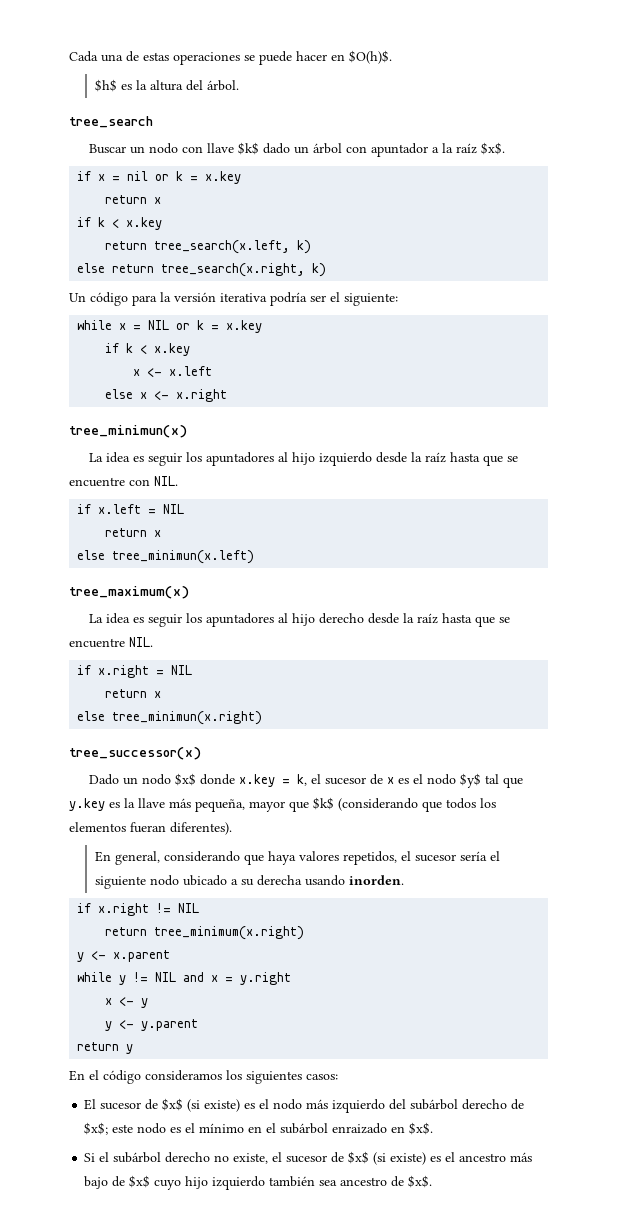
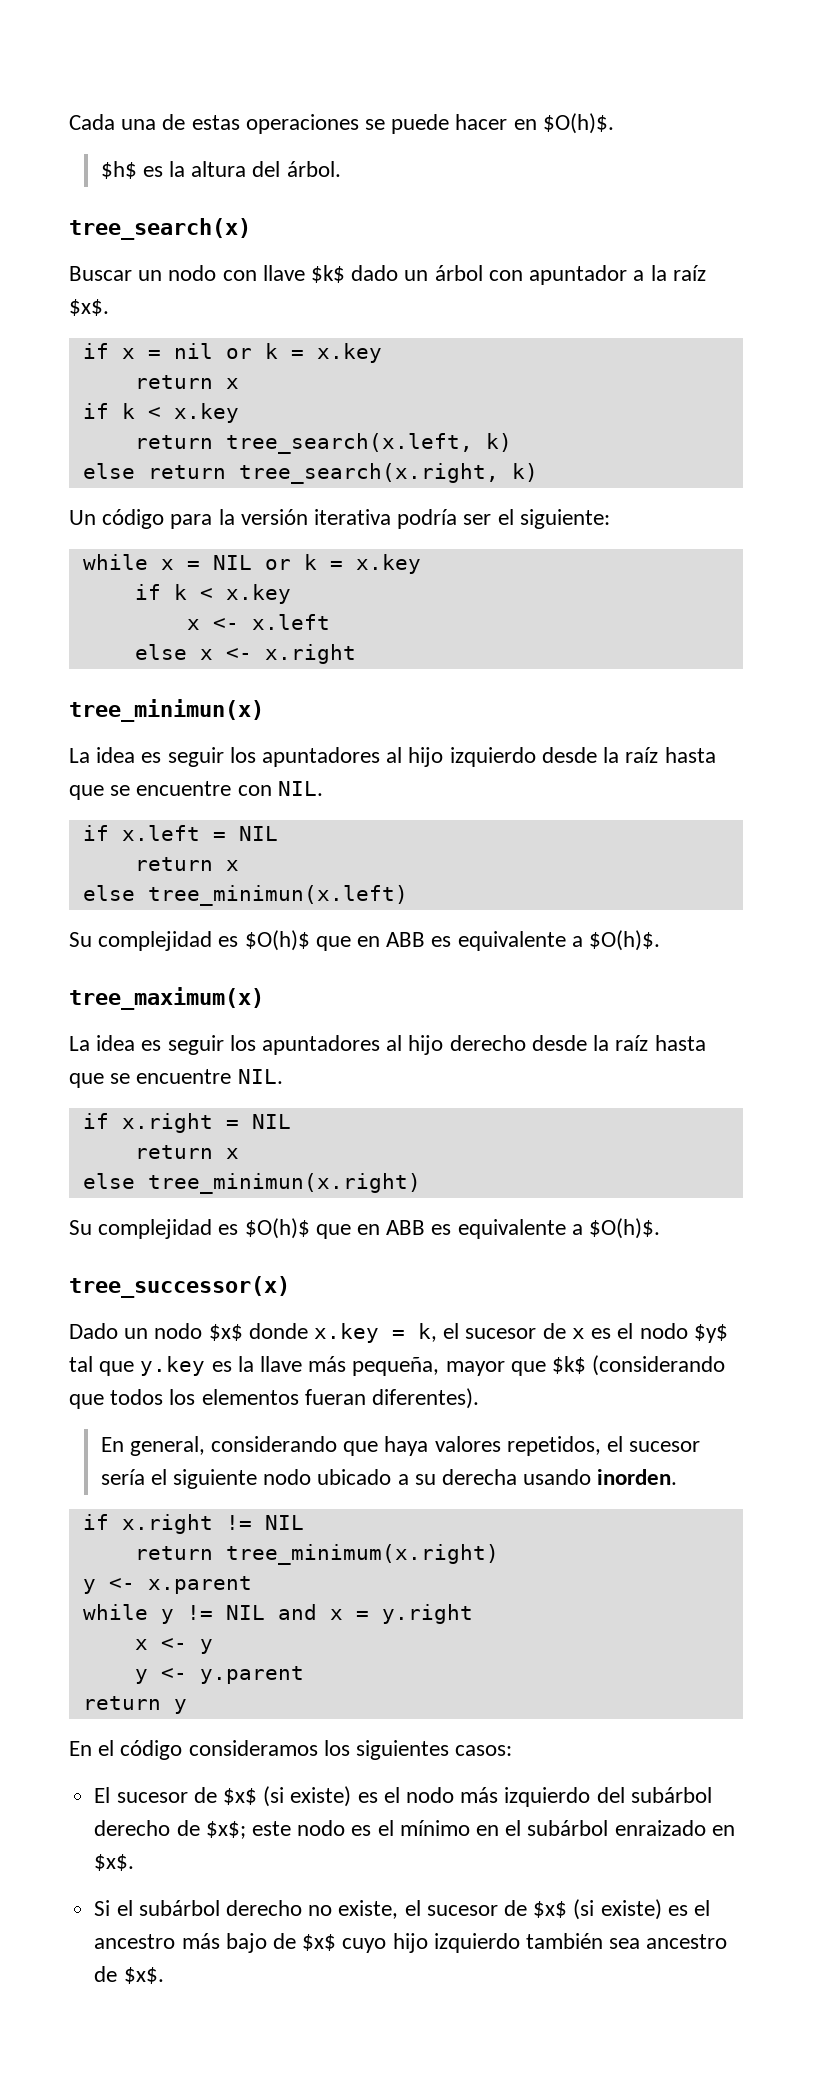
[69,116,153,128] tree_search -> [69,218,251,240] tree_search(x)
(255, 557) none -> [69,930,661,951] // Su complejidad es $O(h)$ que en ABB es equivalente a $O(h)$.
(263, 718) none -> [69,1218,661,1239] // Su complejidad es $O(h)$ que en ABB es equivalente a $O(h)$.

